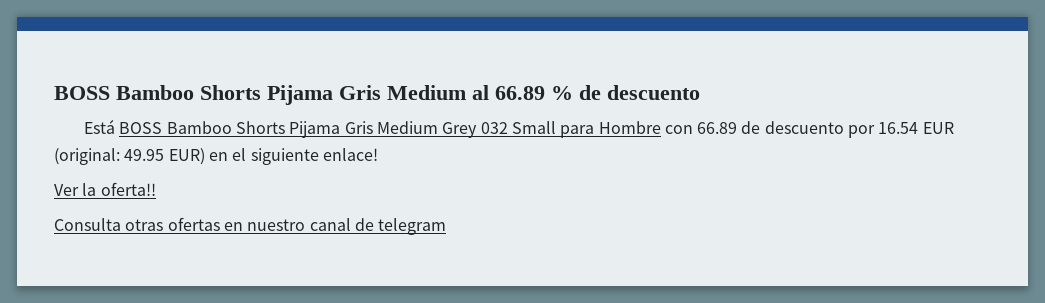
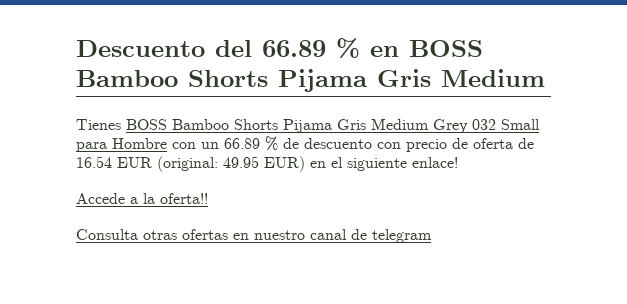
[54,85,700,105] [83,119,115,134] BOSS Bamboo Shorts Pijama Gris Medium al 66.89 % de descuento // Está -> [76,38,483,58] [76,69,545,92] [76,119,121,130] Descuento del 66.89 % en BOSS Bamboo Shorts Pijama Gris Medium // Tienes
[697,121,876,138] 66.89 de descuento por -> [201,136,534,152] un 66.89 % de descuento con precio de oferta de
[54,184,79,196] Ver -> [76,193,138,204] Accede a

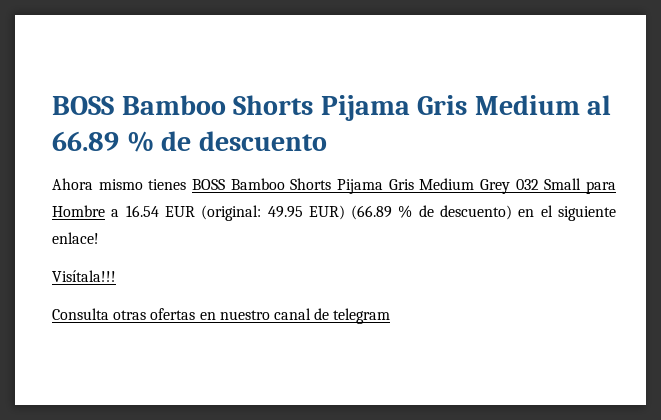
[76,38,483,58] [76,69,545,92] [76,119,121,130] Descuento del 66.89 % en BOSS Bamboo Shorts Pijama Gris Medium // Tienes -> [52,95,612,121] [52,131,327,152] [52,178,187,190] BOSS Bamboo Shorts Pijama Gris Medium al 66.89 % de descuento // Ahora mismo tienes
[172,136,534,152] con un 66.89 % de descuento con precio de oferta de -> [111,209,120,217] a
(305, 164) none -> [351,205,513,220] (66.89 % de descuento)
[76,193,208,204] Accede a la oferta!! -> [52,270,116,282] Visítala!!!

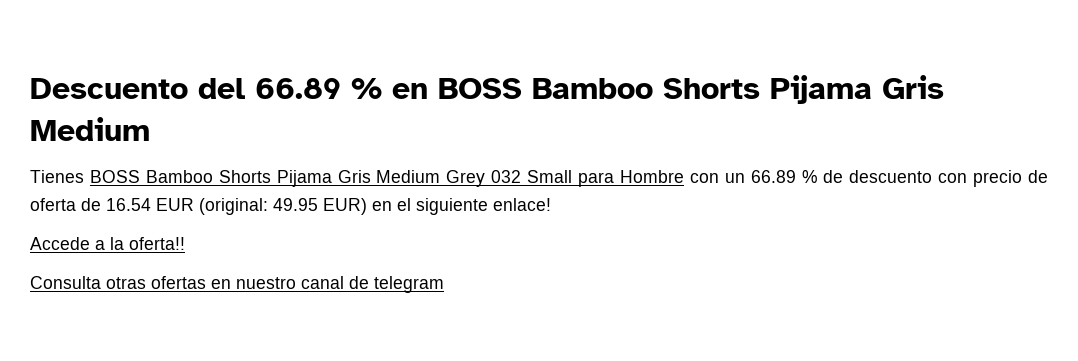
[52,95,612,121] [52,131,327,152] [52,178,187,190] BOSS Bamboo Shorts Pijama Gris Medium al 66.89 % de descuento // Ahora mismo tienes -> [30,75,944,104] [30,117,150,141] [30,170,84,183] Descuento del 66.89 % en BOSS Bamboo Shorts Pijama Gris Medium // Tienes
[111,209,120,217] a -> [689,170,1048,187] [30,198,101,211] con un 66.89 % de descuento con precio de oferta de
[351,205,513,220] (66.89 % de descuento) -> (367, 206) none
[52,270,116,282] Visítala!!! -> [30,237,185,250] Accede a la oferta!!

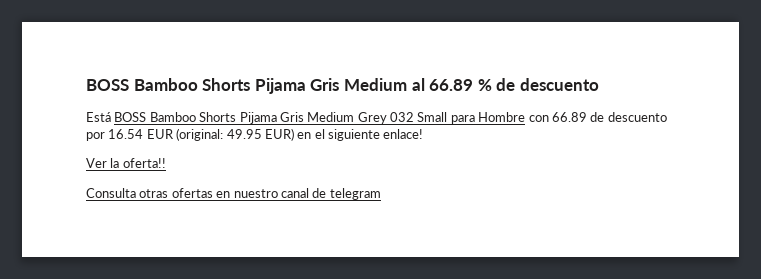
[30,75,944,104] [30,117,150,141] [30,170,84,183] Descuento del 66.89 % en BOSS Bamboo Shorts Pijama Gris Medium // Tienes -> [86,78,599,94] [86,112,111,122] BOSS Bamboo Shorts Pijama Gris Medium al 66.89 % de descuento // Está
[724,170,1048,187] [30,198,101,211] un 66.89 % de descuento con precio de oferta de -> [551,112,667,122] [86,132,105,141] 66.89 de descuento por
[30,237,105,250] Accede a -> [86,158,107,168] Ver

